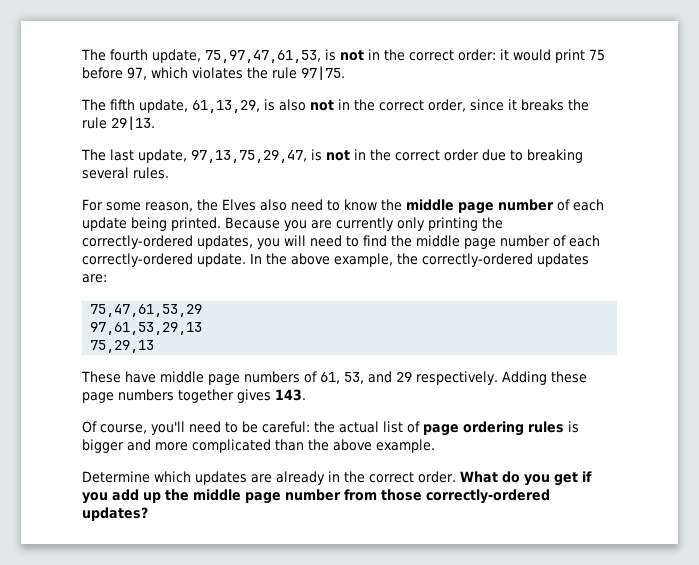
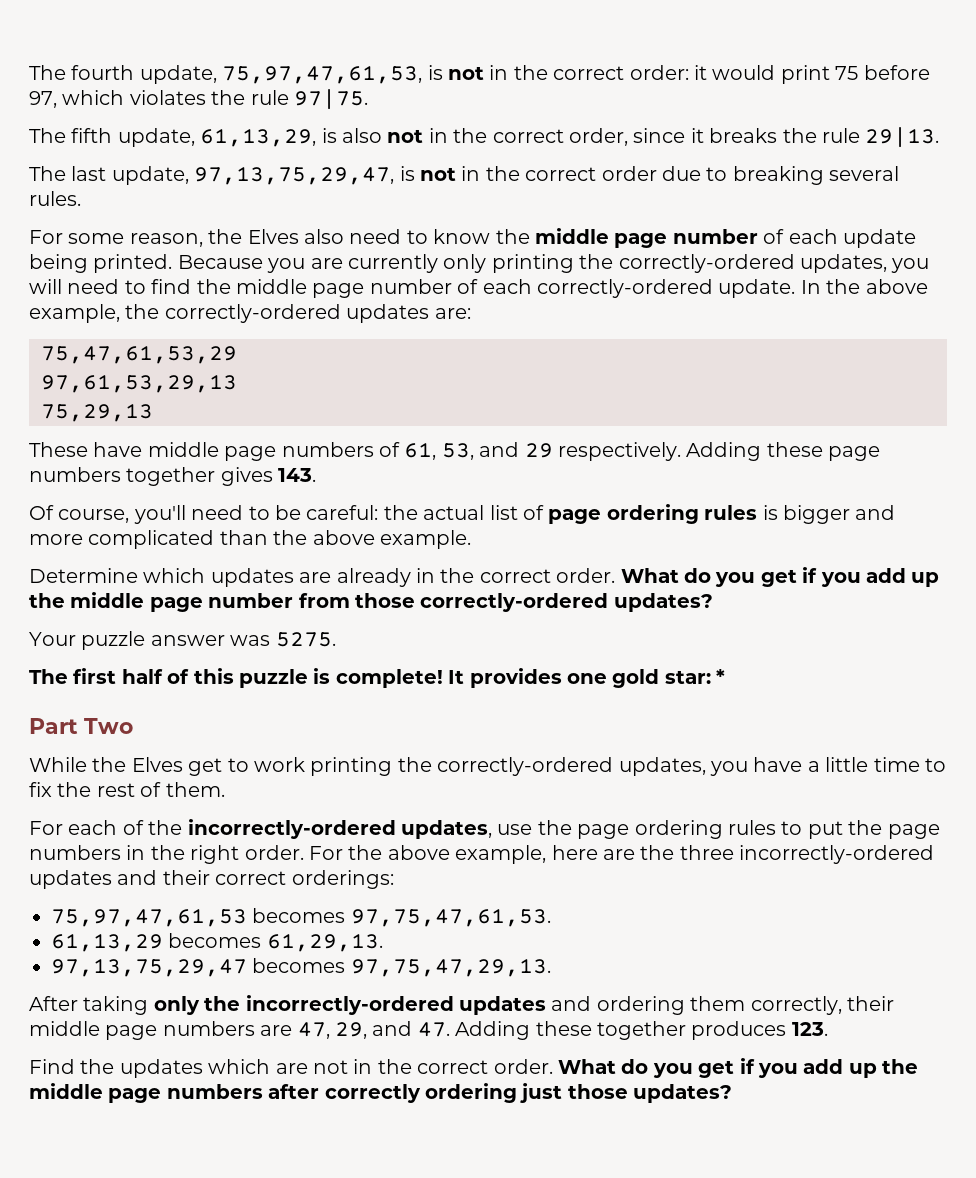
(148, 514) none -> [29,631,336,650] [29,668,726,688] [29,718,133,734] [29,757,946,776] [29,782,225,797] [29,819,940,839] [29,845,935,864] [29,870,394,889] [51,908,551,927] [51,933,383,952] [51,958,551,977] [29,995,894,1015] [29,1021,828,1040] [29,1058,919,1078] [29,1083,733,1103] // Your puzzle answer was 5275. // The first half of this puzzle is complete! It provides one gold star: * // Part Two // While the Elves get to work printing the correctly-ordered updates, you have a little time to fix the rest of them. // For each of the incorrectly-ordered updates, use the page ordering rules to put the page numbers in the right order. For the above example, here are the three incorrectly-ordered updates and their correct orderings: // 75,97,47,61,53 becomes 97,75,47,61,53. // 61,13,29 becomes 61,29,13. // 97,13,75,29,47 becomes 97,75,47,29,13. // After taking only the incorrectly-ordered updates and ordering them correctly, their middle page numbers are 47, 29, and 47. Adding these together produces 123. // Find the updates which are not in the correct order. What do you get if you add up the middle page numbers after correctly ordering just those updates?

